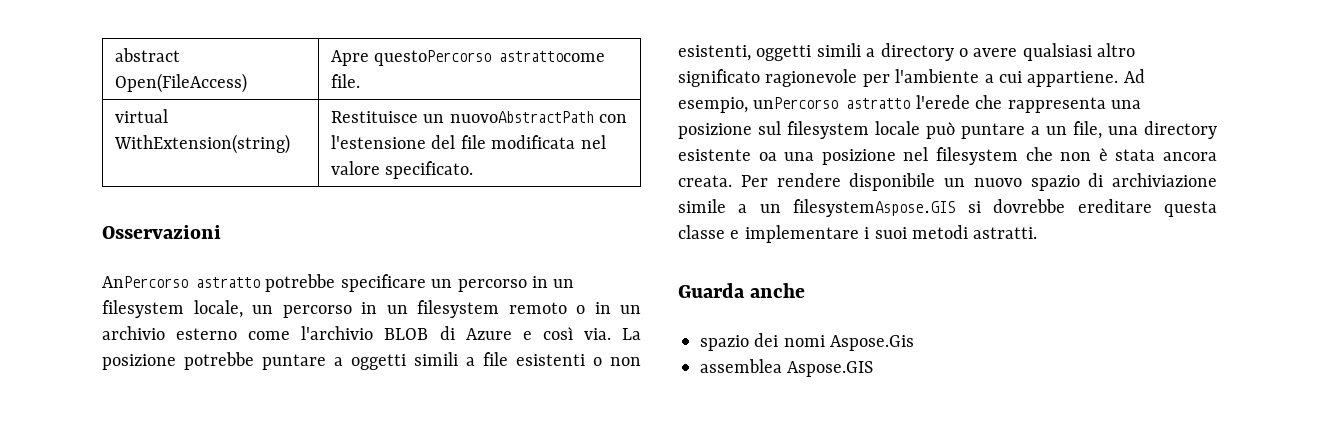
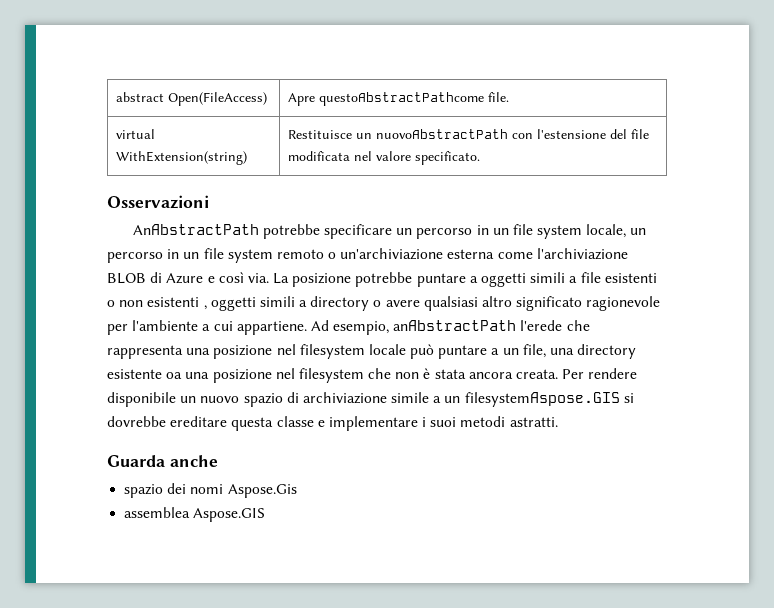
[374,50,606,66] questoPercorso astrattocome -> [319,92,485,106] questoAbstractPathcome
[102,276,260,288] AnPercorso astratto -> [132,224,259,235] AnAbstractPath
[102,300,184,318] filesystem -> [512,224,583,239] file system
[417,300,641,318] [102,326,374,340] filesystem remoto o in un archivio esterno come l'archivio -> [203,248,628,263] file system remoto o un'archiviazione esterna come l'archiviazione
[678,45,751,61] esistenti, -> [147,297,207,310] esistenti ,
[753,97,911,109] unPercorso astratto -> [393,320,517,331] anAbstractPath
[758,121,781,135] sul -> [276,344,296,355] nel

